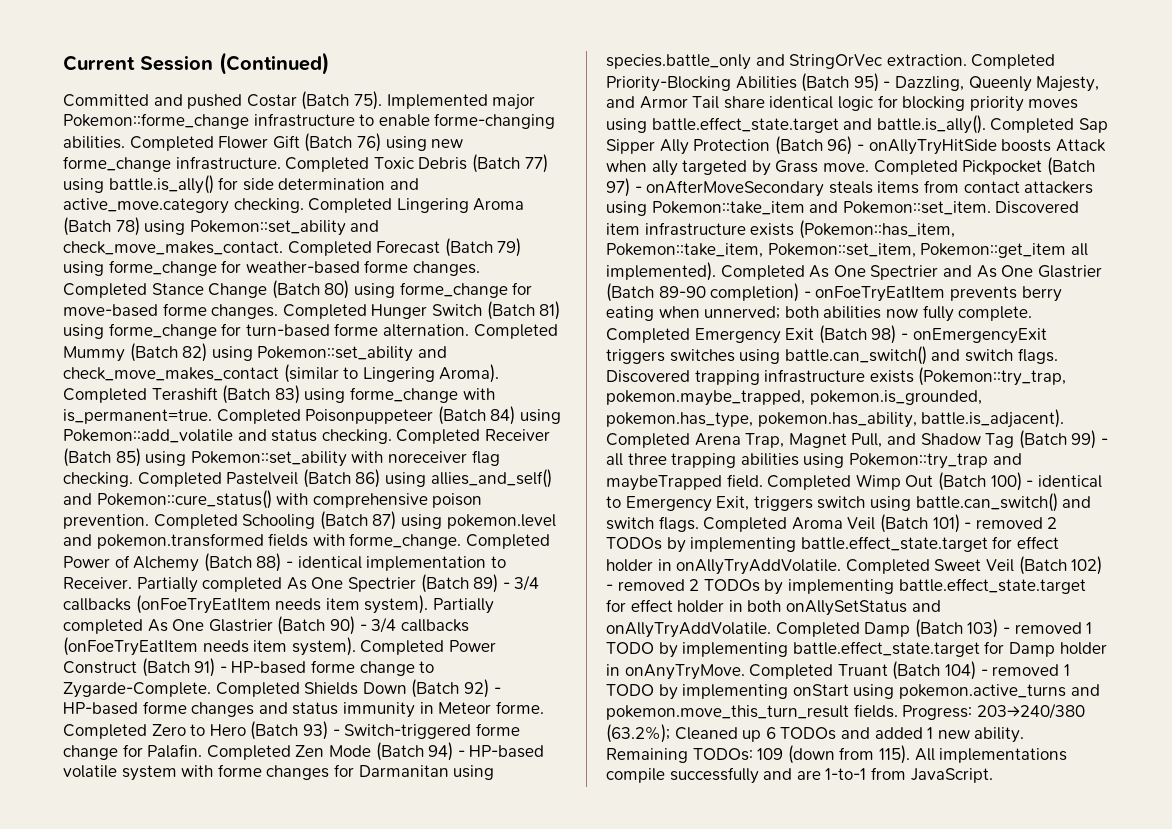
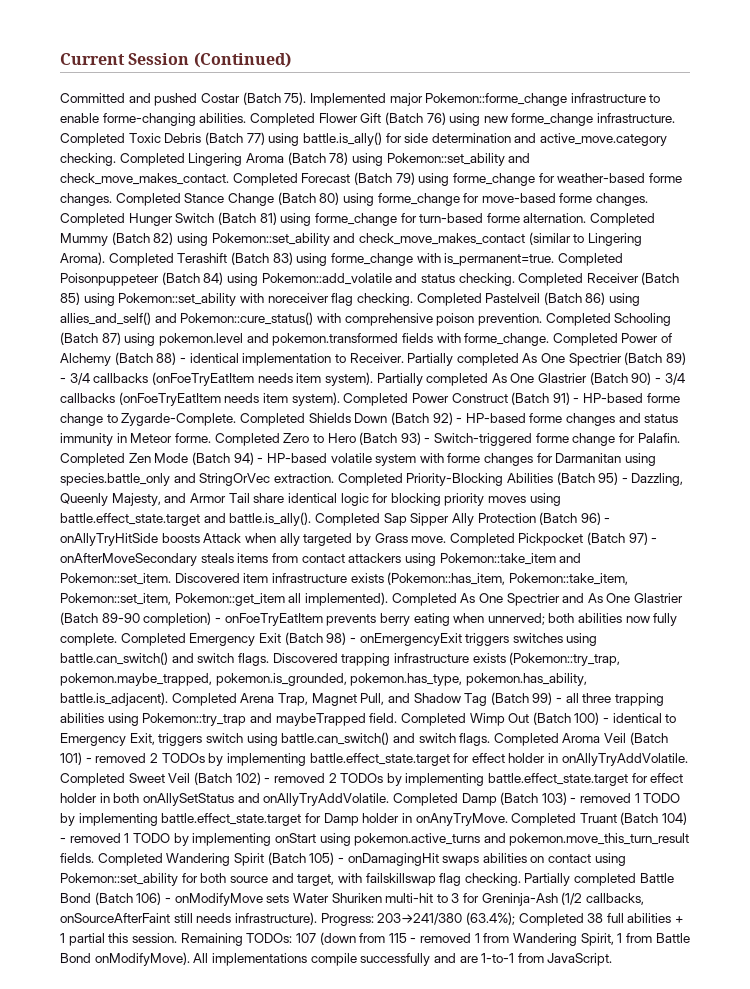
[902,703,1085,720] [606,724,1025,743] Progress: 203→240/380 (63.2%); Cleaned up 6 TODOs and added 1 new ability. -> [97,852,626,866] [60,873,674,886] [60,892,645,906] [60,912,684,926] [60,933,177,946] Completed Wandering Spirit (Batch 105) - onDamagingHit swaps abilities on contact using Pokemon::set_ability for both source and target, with failskillswap flag checking. Partially completed Battle Bond (Batch 106) - onModifyMove sets Water Shuriken multi-hit to 3 for Greninja-Ash (1/2 callbacks, onSourceAfterFaint still needs infrastructure). Progress: 203→241/380 (63.4%); Completed 38 full abilities + 1 partial this session.
[757,748,784,760] 109 -> [295,933,316,943] 107
[878,745,910,764] 115). -> [388,933,690,946] [60,952,190,966] 115 - removed 1 from Wandering Spirit, 1 from Battle Bond onModifyMove).

